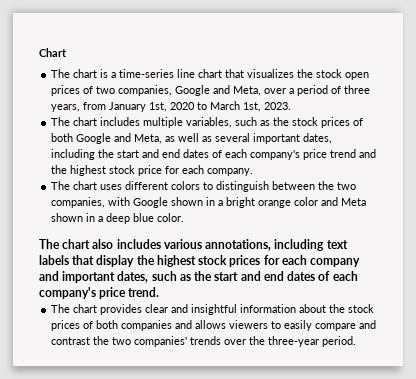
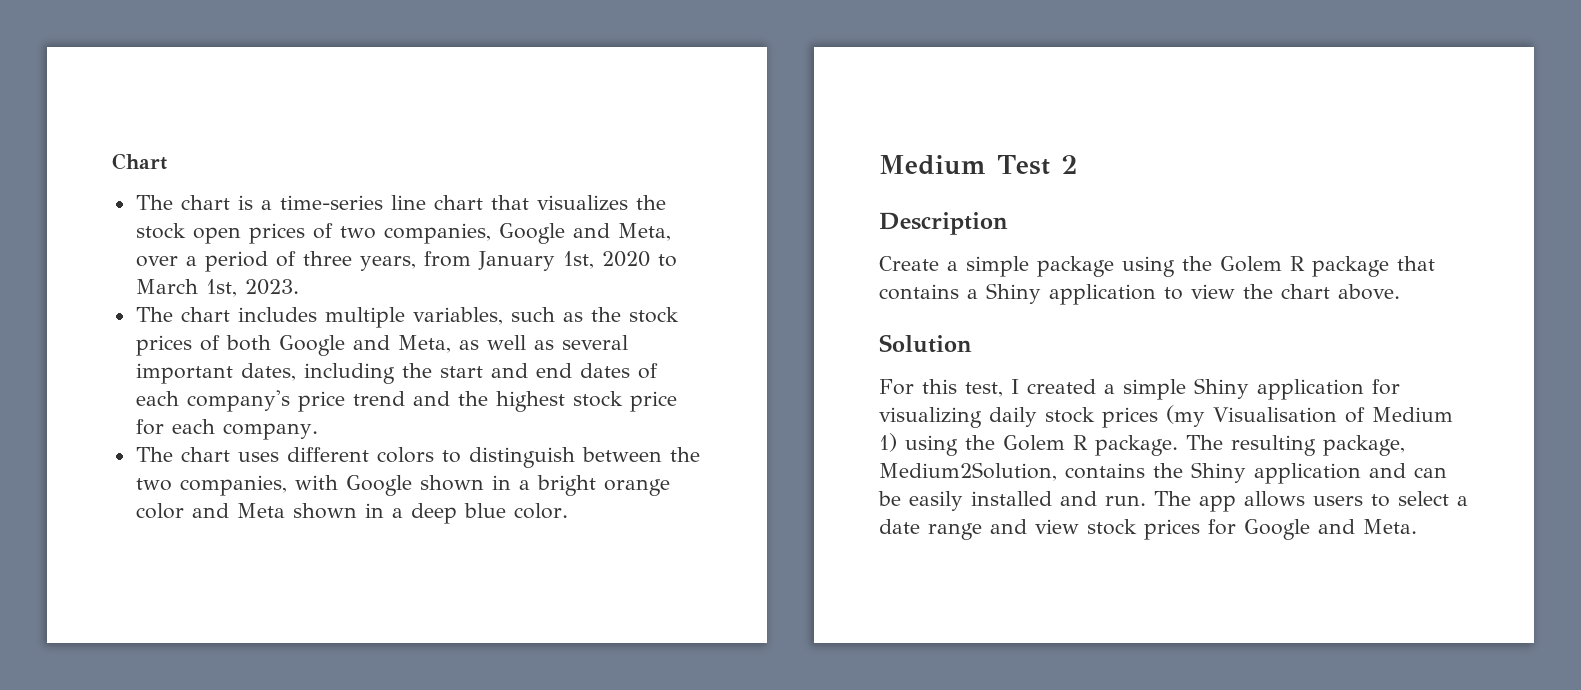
[39,239,348,251] [39,255,361,267] [39,271,358,283] [39,287,160,299] [51,304,375,315] [51,320,377,331] [51,336,357,347] The chart also includes various annotations, including text labels that display the highest stock prices for each company and important dates, such as the start and end dates of each company's price trend. // The chart provides clear and insightful information about the stock prices of both companies and allows viewers to easily compare and contrast the two companies' trends over the three-year period. -> [879,155,1078,175] [879,212,1008,235] [879,256,1435,277] [879,283,1400,305] [879,334,972,353] [879,378,1400,400] [879,405,1453,428] [879,433,1405,456] [879,462,1447,484] [878,491,1468,512] [879,519,1417,540] Medium Test 2 // Description // Create a simple package using the Golem R package that contains a Shiny application to view the chart above. // Solution // For this test, I created a simple Shiny application for visualizing daily stock prices (my Visualisation of Medium 1) using the Golem R package. The resulting package, Medium2Solution, contains the Shiny application and can be easily installed and run. The app allows users to select a date range and view stock prices for Google and Meta.

